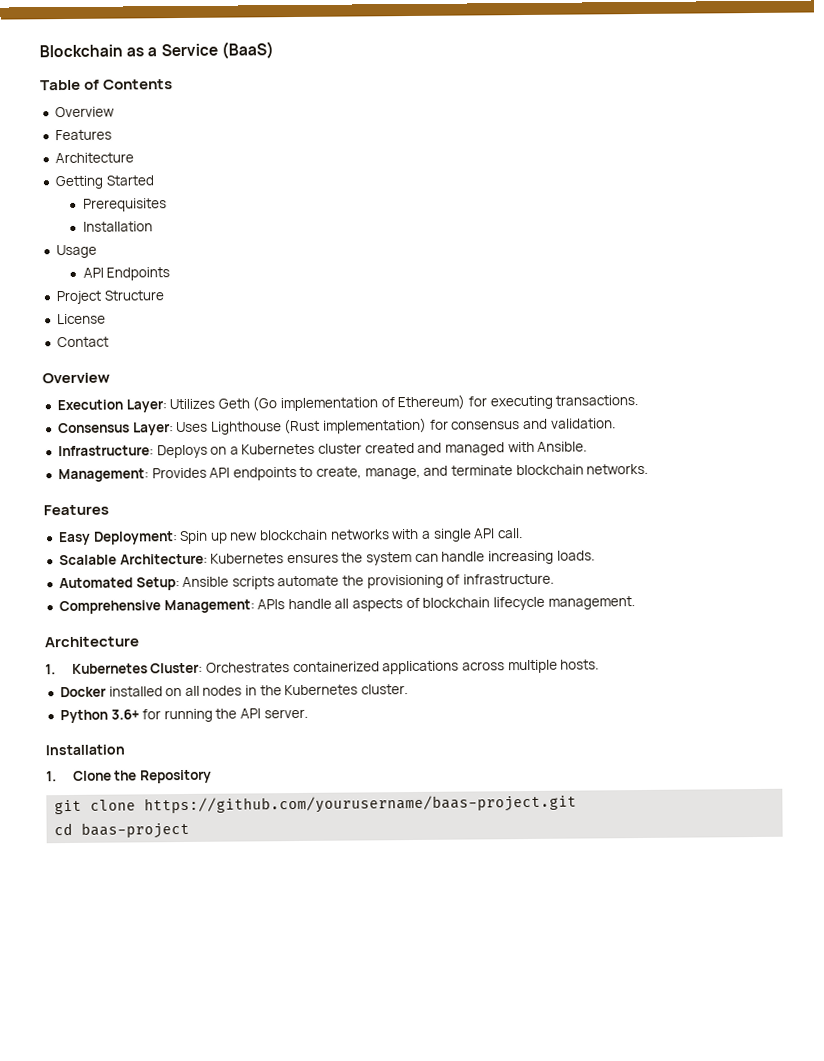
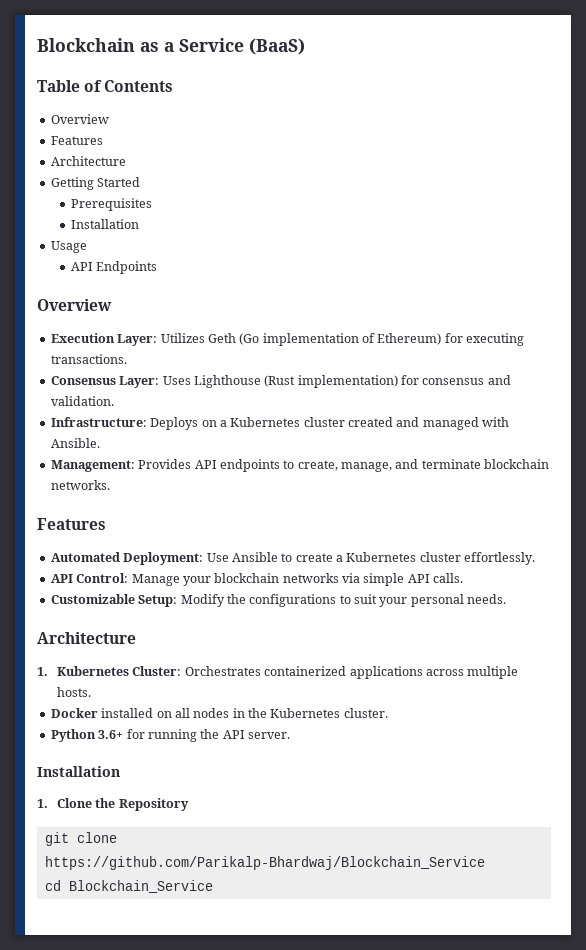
[55,290,164,305] [56,313,106,325] [56,336,109,348] // Project Structure // License // Contact -> (158, 267) none
[58,528,523,546] [58,550,595,566] [58,573,555,591] [58,596,635,615] Easy Deployment: Spin up new blockchain networks with a single API call. // Scalable Architecture: Kubernetes ensures the system can handle increasing loads. // Automated Setup: Ansible scripts automate the provisioning of infrastructure. // Comprehensive Management: APIs handle all aspects of blockchain lifecycle management. -> [50,552,536,565] [50,573,464,586] [50,594,507,607] Automated Deployment: Use Ansible to create a Kubernetes cluster effortlessly. // API Control: Manage your blockchain networks via simple API calls. // Customizable Setup: Modify the configurations to suit your personal needs.
[144,794,578,815] https://github.com/yourusername/baas-project.git -> [44,856,485,870] https://github.com/Parikalp-Bhardwaj/Blockchain_Service
[81,821,191,839] baas-project -> [68,880,213,893] Blockchain_Service

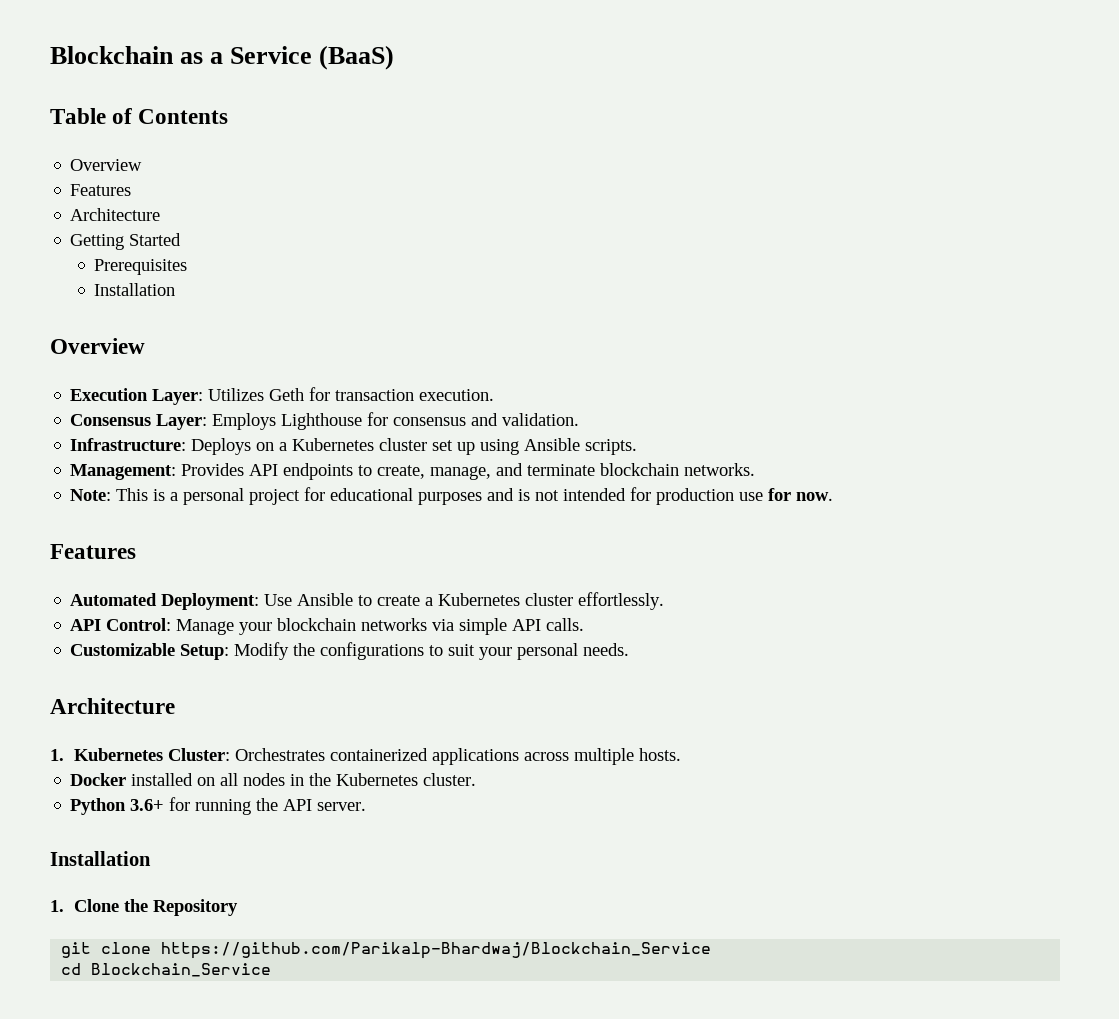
[50,241,87,253] [70,261,158,274] // Usage // API Endpoints -> (176, 289) none
[239,333,525,346] [50,354,127,364] [50,375,398,388] (Go implementation of Ethereum) for executing transactions. // Consensus Layer: Uses Lighthouse (Rust implementation) -> [309,387,495,401] [70,413,363,430] for transaction execution. // Consensus Layer: Employs Lighthouse
[348,417,510,430] [50,438,100,448] created and managed with Ansible. -> [432,438,638,455] set up using Ansible scripts.
(110, 485) none -> [70,487,834,505] // Note: This is a personal project for educational purposes and is not intended for production use for now.

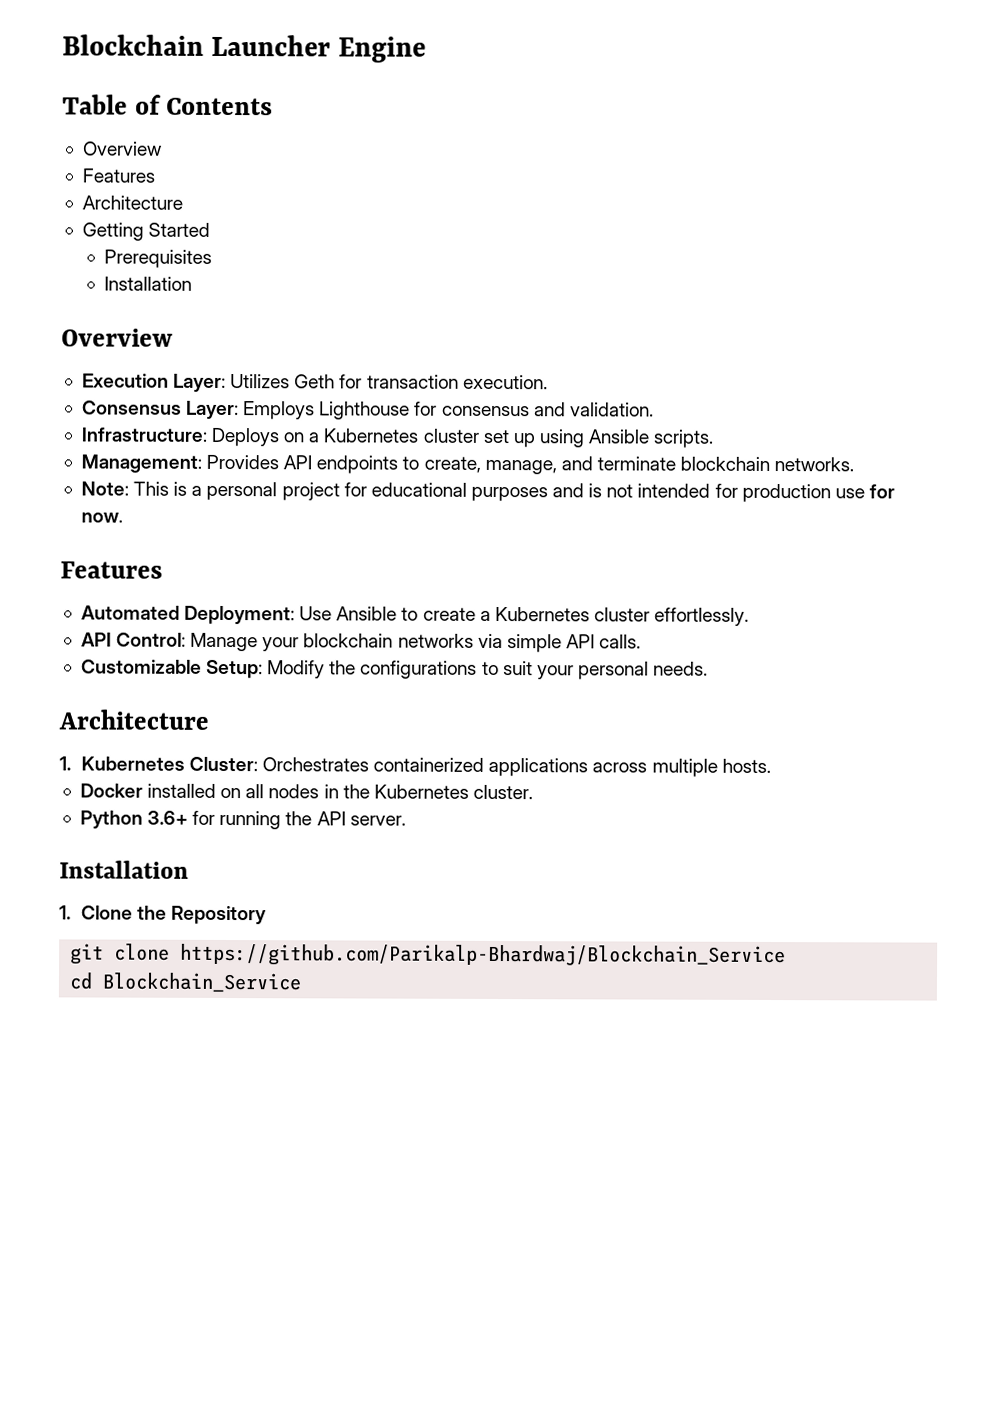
[180,45,395,70] as a Service (BaaS) -> [211,34,427,63] Launcher Engine

